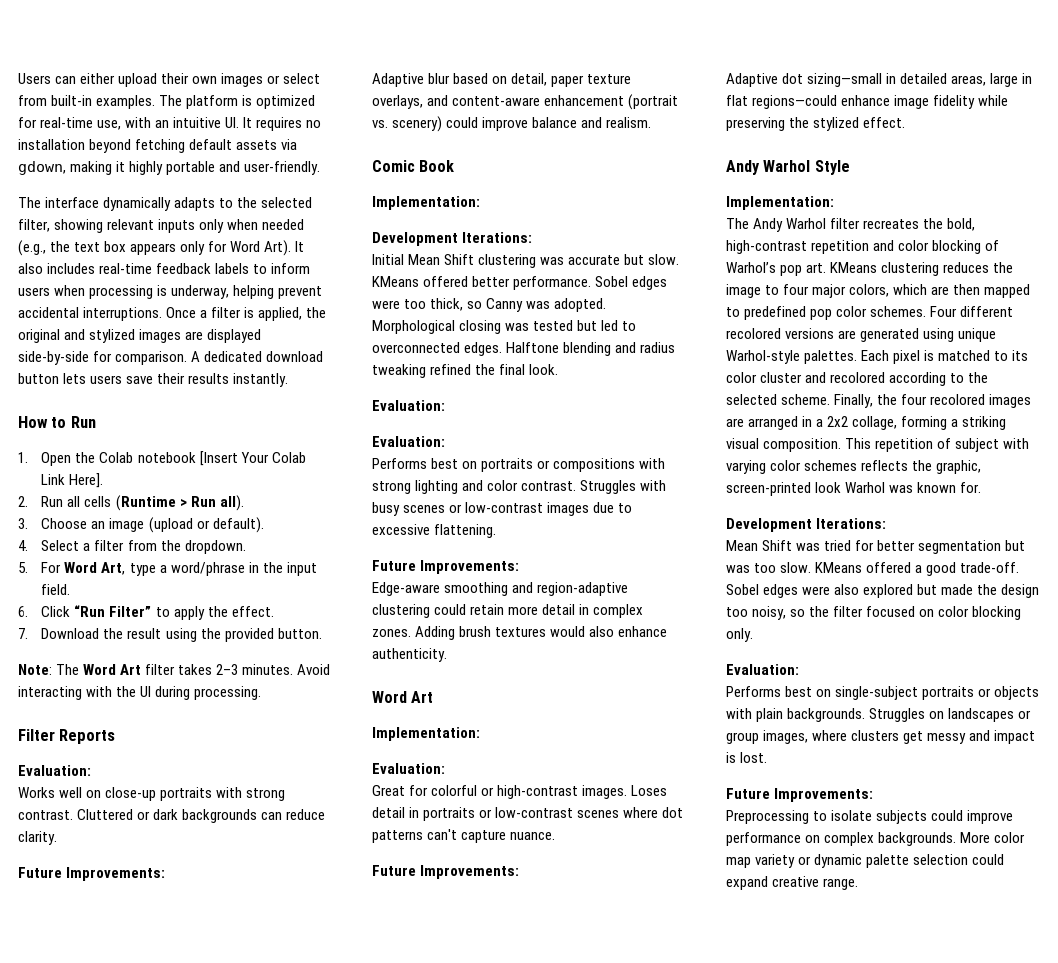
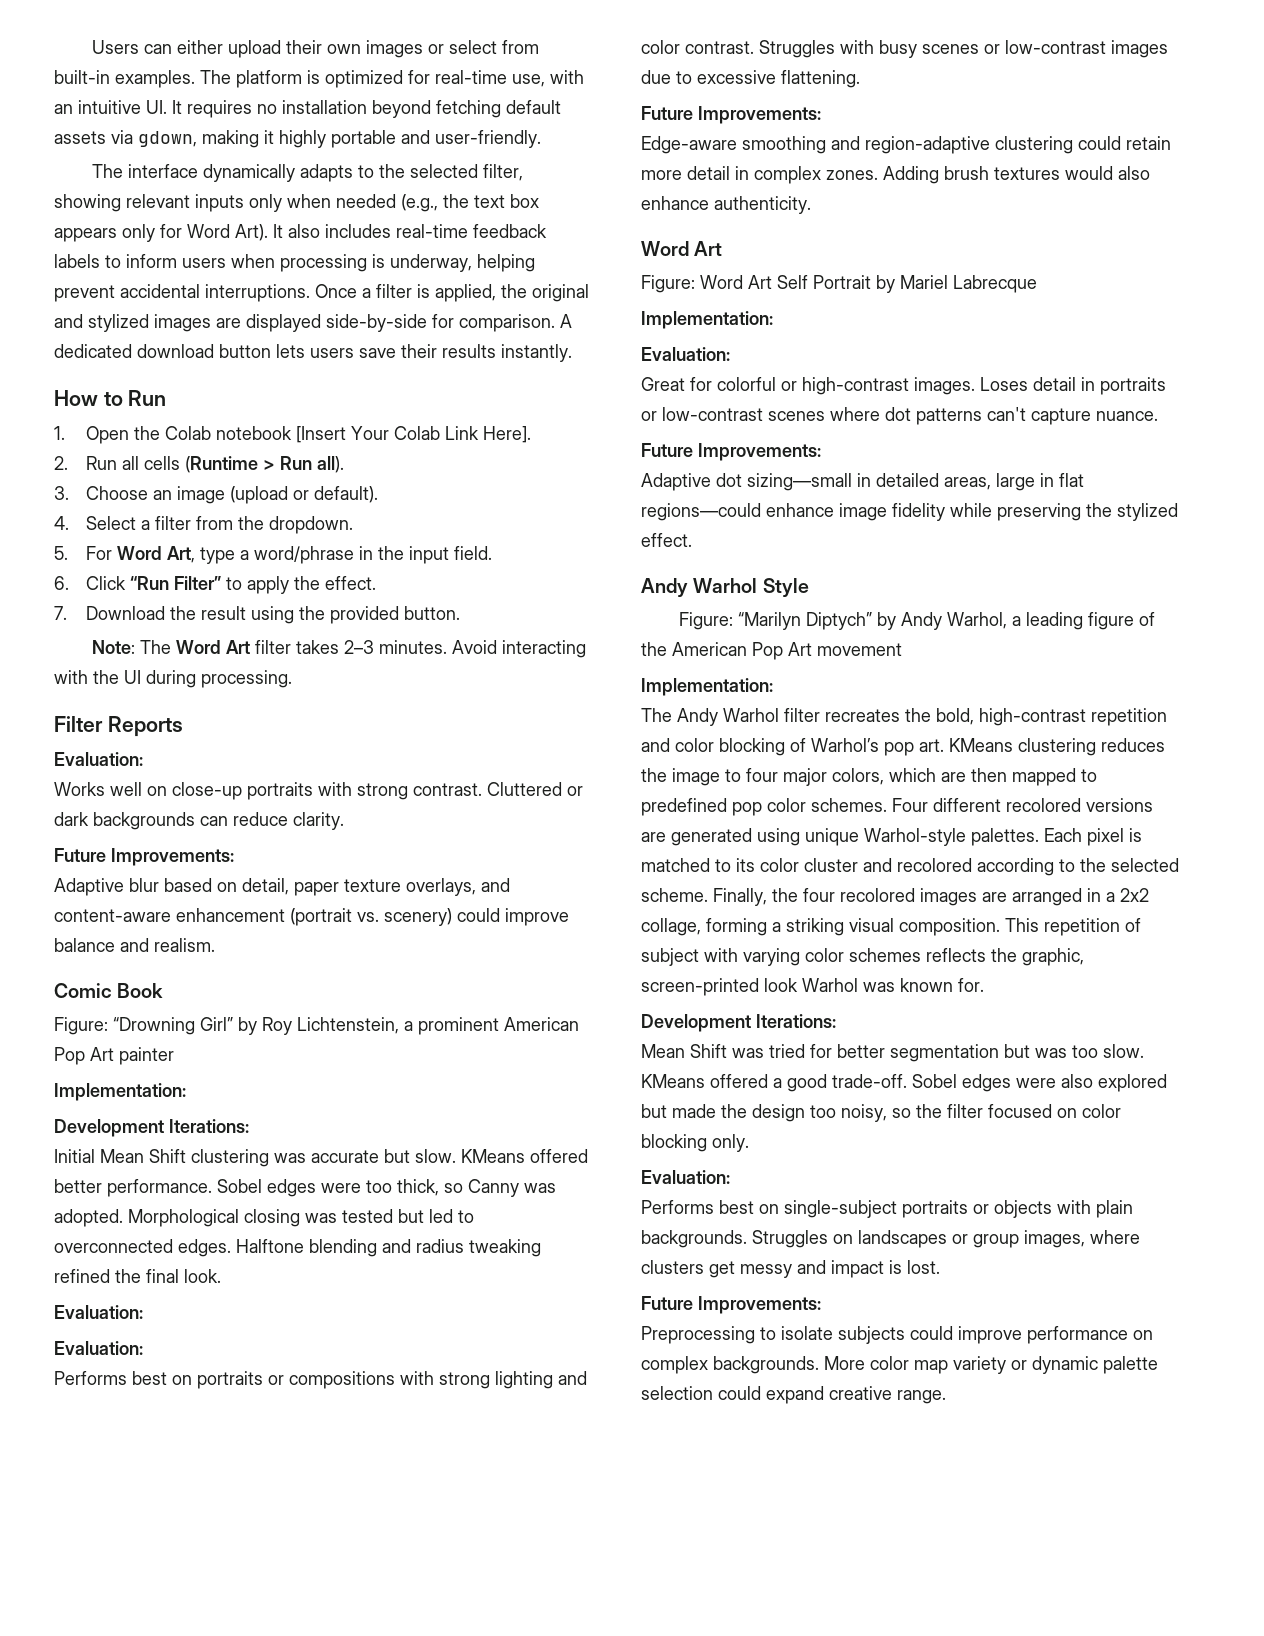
(455, 166) none -> [54,1017,579,1035] [54,1047,174,1065] // Figure: “Drowning Girl” by Roy Lichtenstein, a prominent American Pop Art painter
(434, 697) none -> [641,275,1037,293] // Figure: Word Art Self Portrait by Mariel Labrecque
(850, 167) none -> [679,612,1156,630] [641,642,902,660] // Figure: “Marilyn Diptych” by Andy Warhol, a leading figure of the American Pop Art movement

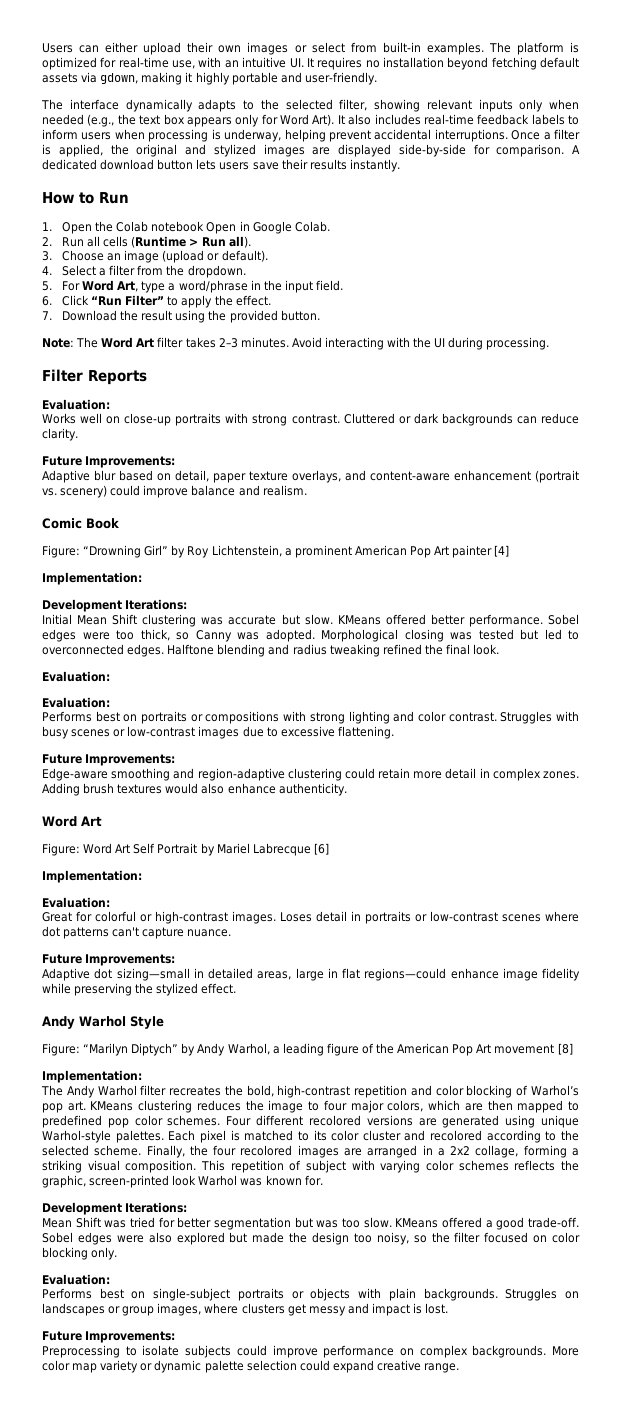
[296,426,532,443] [Insert Your Colab Link Here]. -> [206,221,330,234] Open in Google Colab.
(174, 1056) none -> [494,545,510,557] [4]
(1037, 284) none -> [313,843,329,855] [6]
(902, 649) none -> [557,1043,573,1055] [8]

